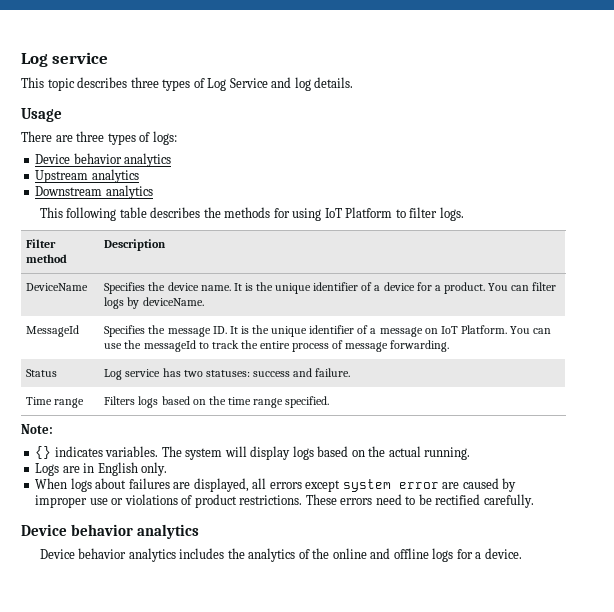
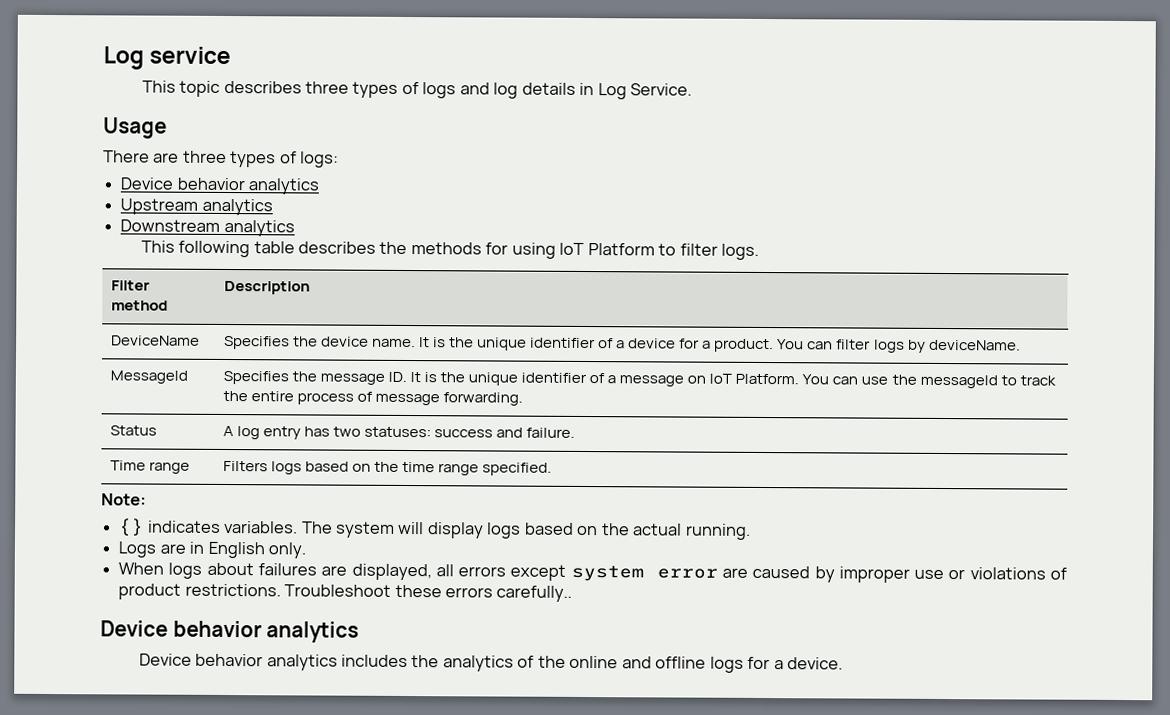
[207,77,354,91] Log Service and log details. -> [422,82,693,100] logs and log details in Log Service.
[104,369,161,380] Log service -> [222,425,301,440] A log entry
[305,494,534,508] These errors need to be rectified carefully. -> [284,584,573,602] Troubleshoot these errors carefully..

